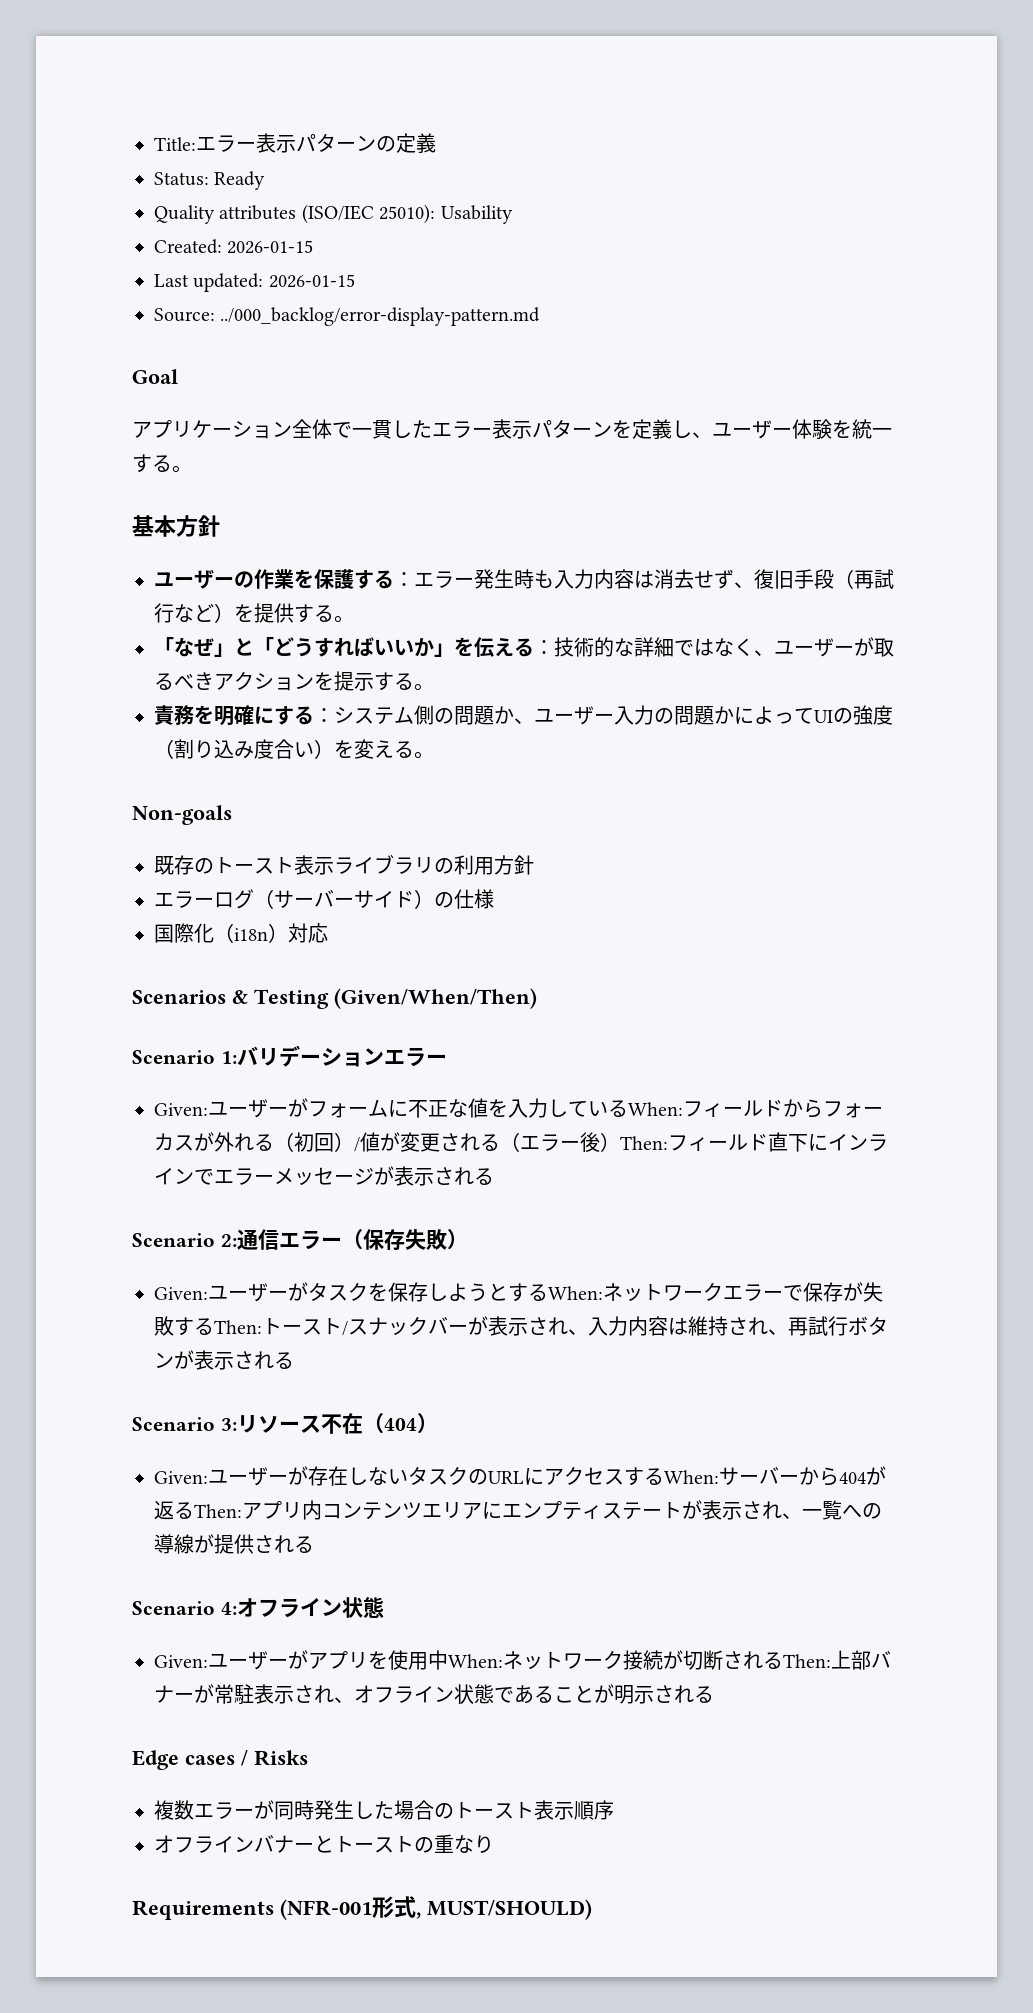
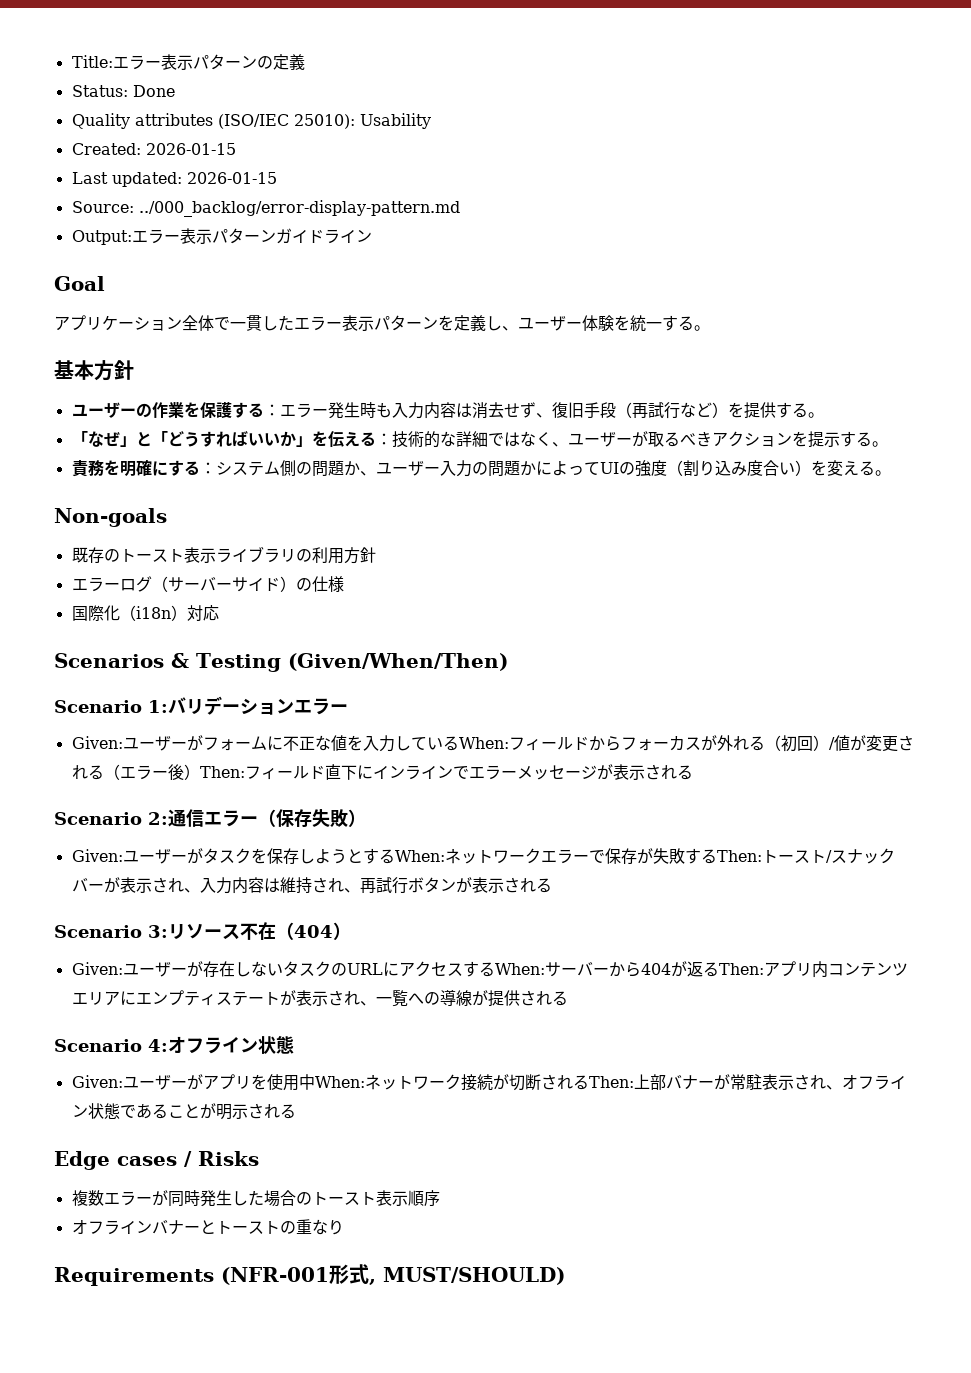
[214,171,266,190] Ready -> [132,85,175,97] Done
(541, 316) none -> [71,228,372,245] // Output:エラー表示パターンガイドライン

